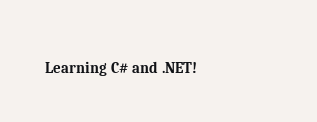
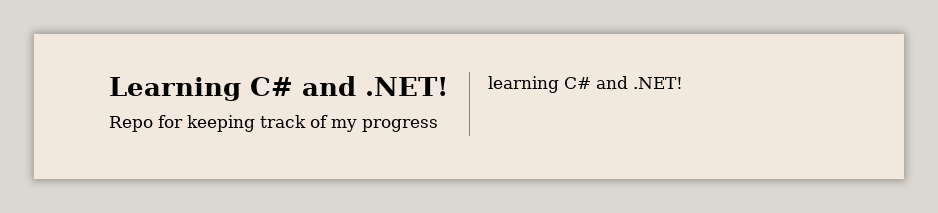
(198, 67) none -> [109,115,438,132] [488,76,683,93] // Repo for keeping track of my progress learning C# and .NET!

